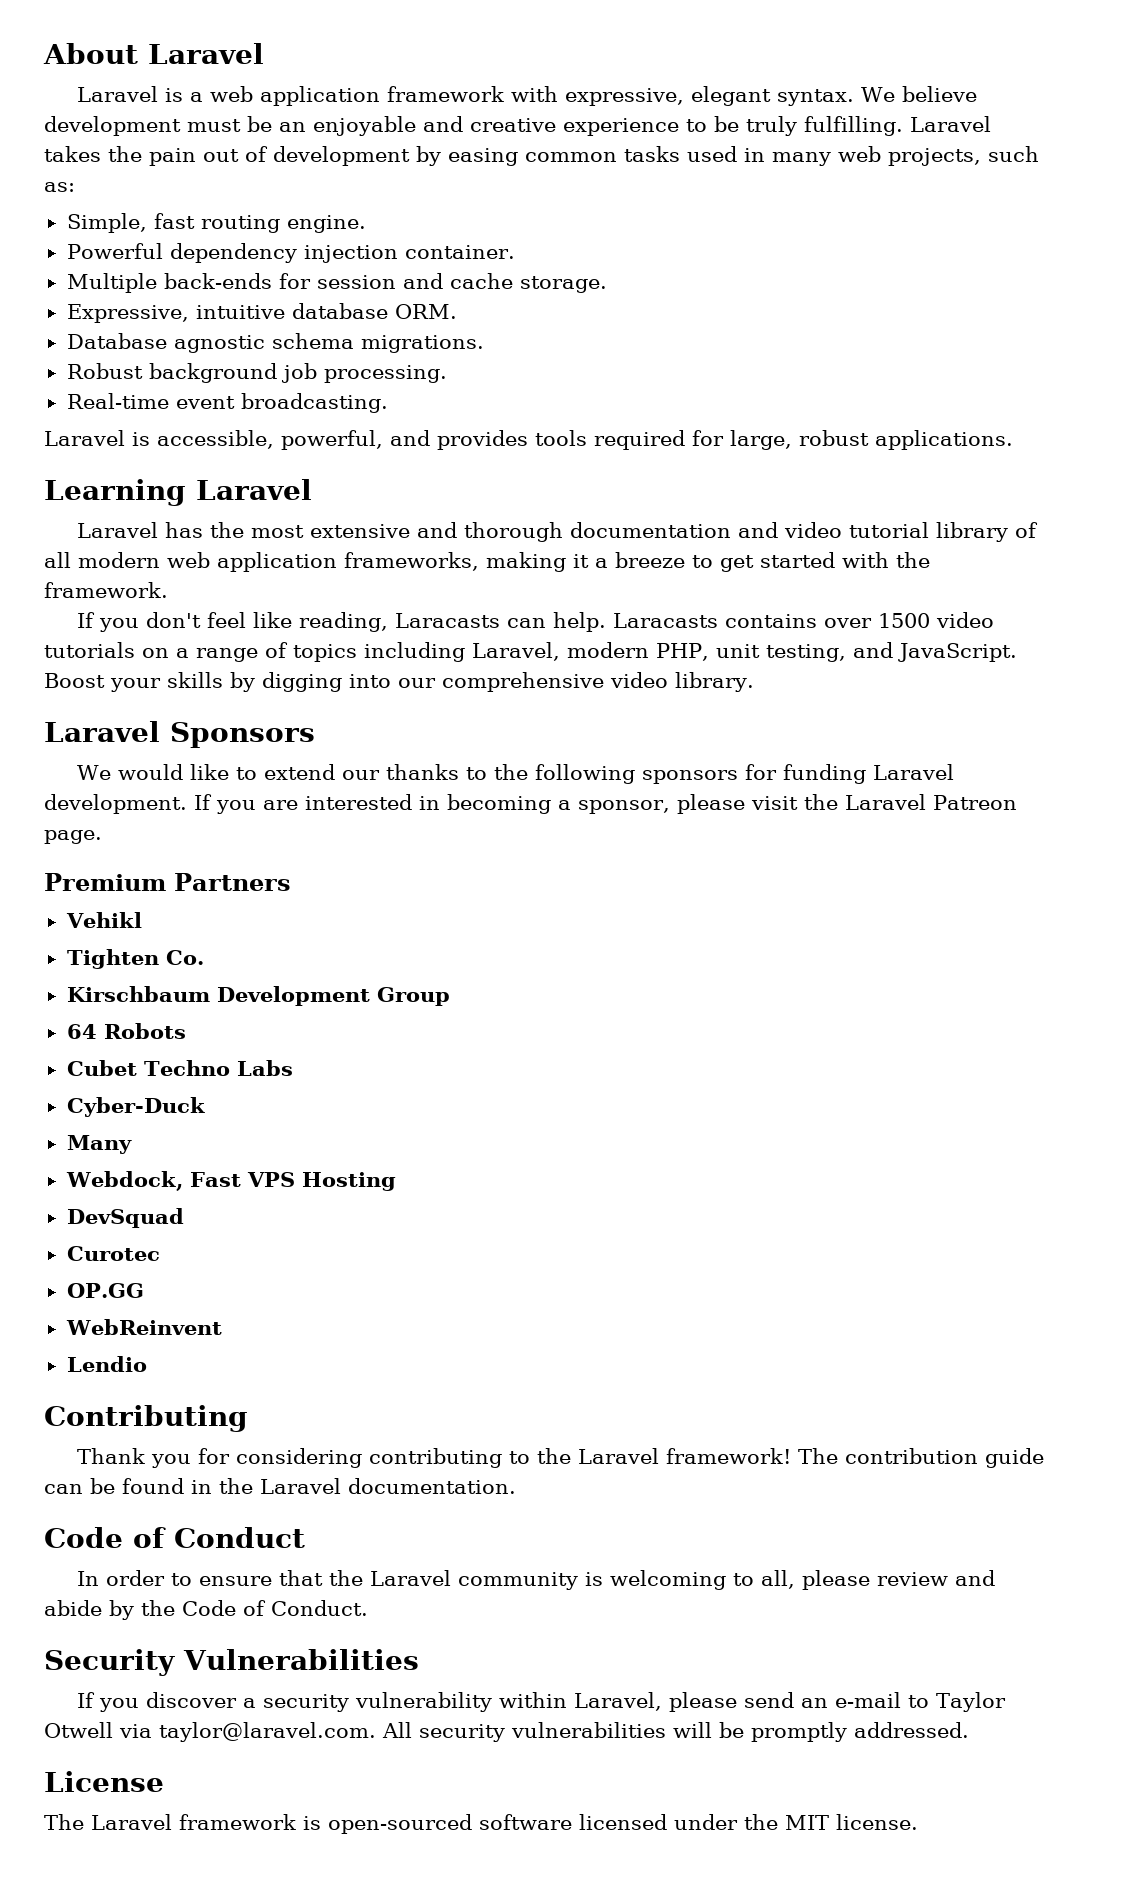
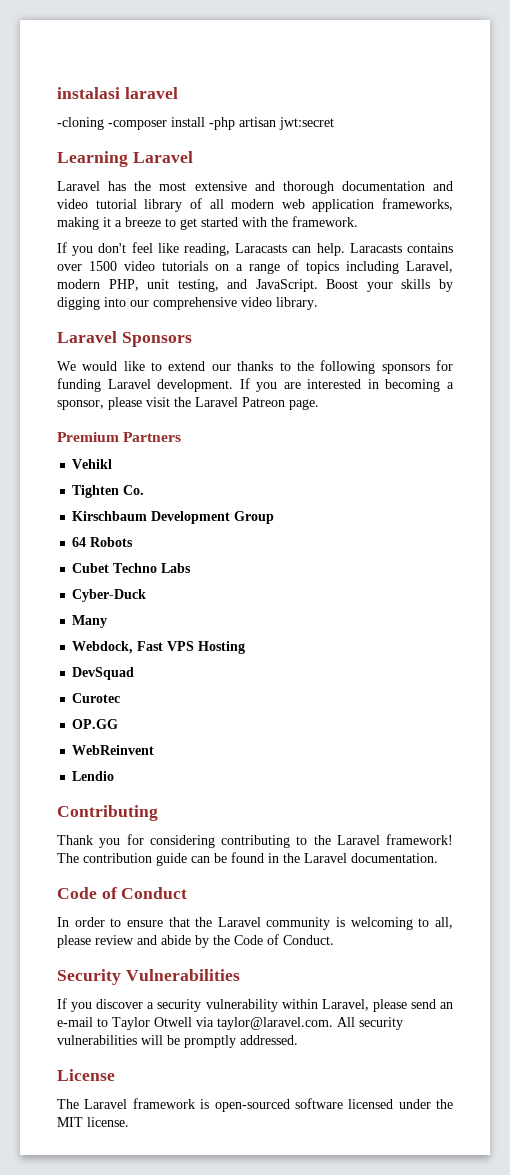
[43,43,264,64] [76,86,977,106] [44,116,991,136] [44,146,1039,166] [44,182,75,192] [66,213,366,233] [66,243,515,263] [66,273,607,293] [66,303,457,323] [66,333,484,353] [66,363,447,383] [66,393,388,413] [44,430,1013,450] About Laravel // Laravel is a web application framework with expressive, elegant syntax. We believe development must be an enjoyable and creative experience to be truly fulfilling. Laravel takes the pain out of development by easing common tasks used in many web projects, such as: // Simple, fast routing engine. // Powerful dependency injection container. // Multiple back-ends for session and cache storage. // Expressive, intuitive database ORM. // Database agnostic schema migrations. // Robust background job processing. // Real-time event broadcasting. // Laravel is accessible, powerful, and provides tools required for large, robust applications. -> [57,87,178,99] [57,117,334,130] instalasi laravel // -cloning -composer install -php artisan jwt:secret

